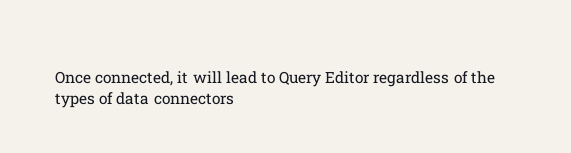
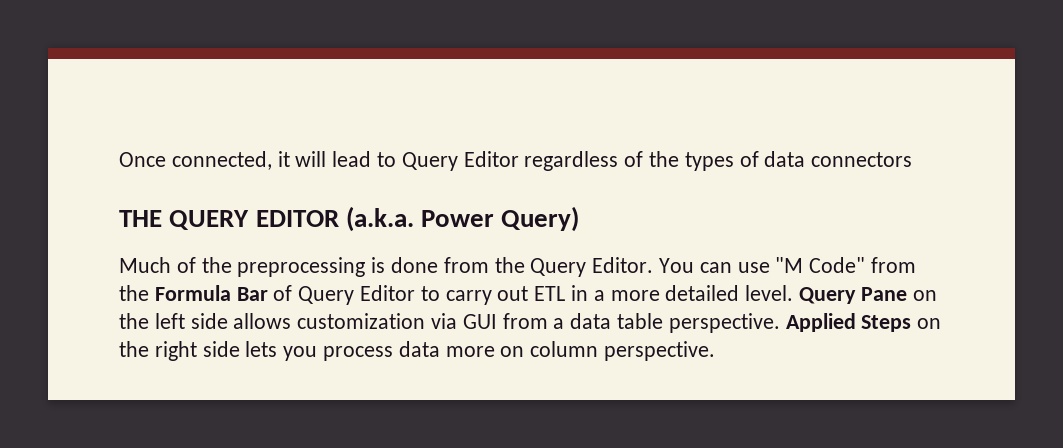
(234, 99) none -> [119,206,580,232] [119,257,917,277] [119,285,937,305] [119,313,942,333] [119,341,716,361] // THE QUERY EDITOR (a.k.a. Power Query) // Much of the preprocessing is done from the Query Editor. You can use "M Code" from the Formula Bar of Query Editor to carry out ETL in a more detailed level. Query Pane on the left side allows customization via GUI from a data table perspective. Applied Steps on the right side lets you process data more on column perspective.

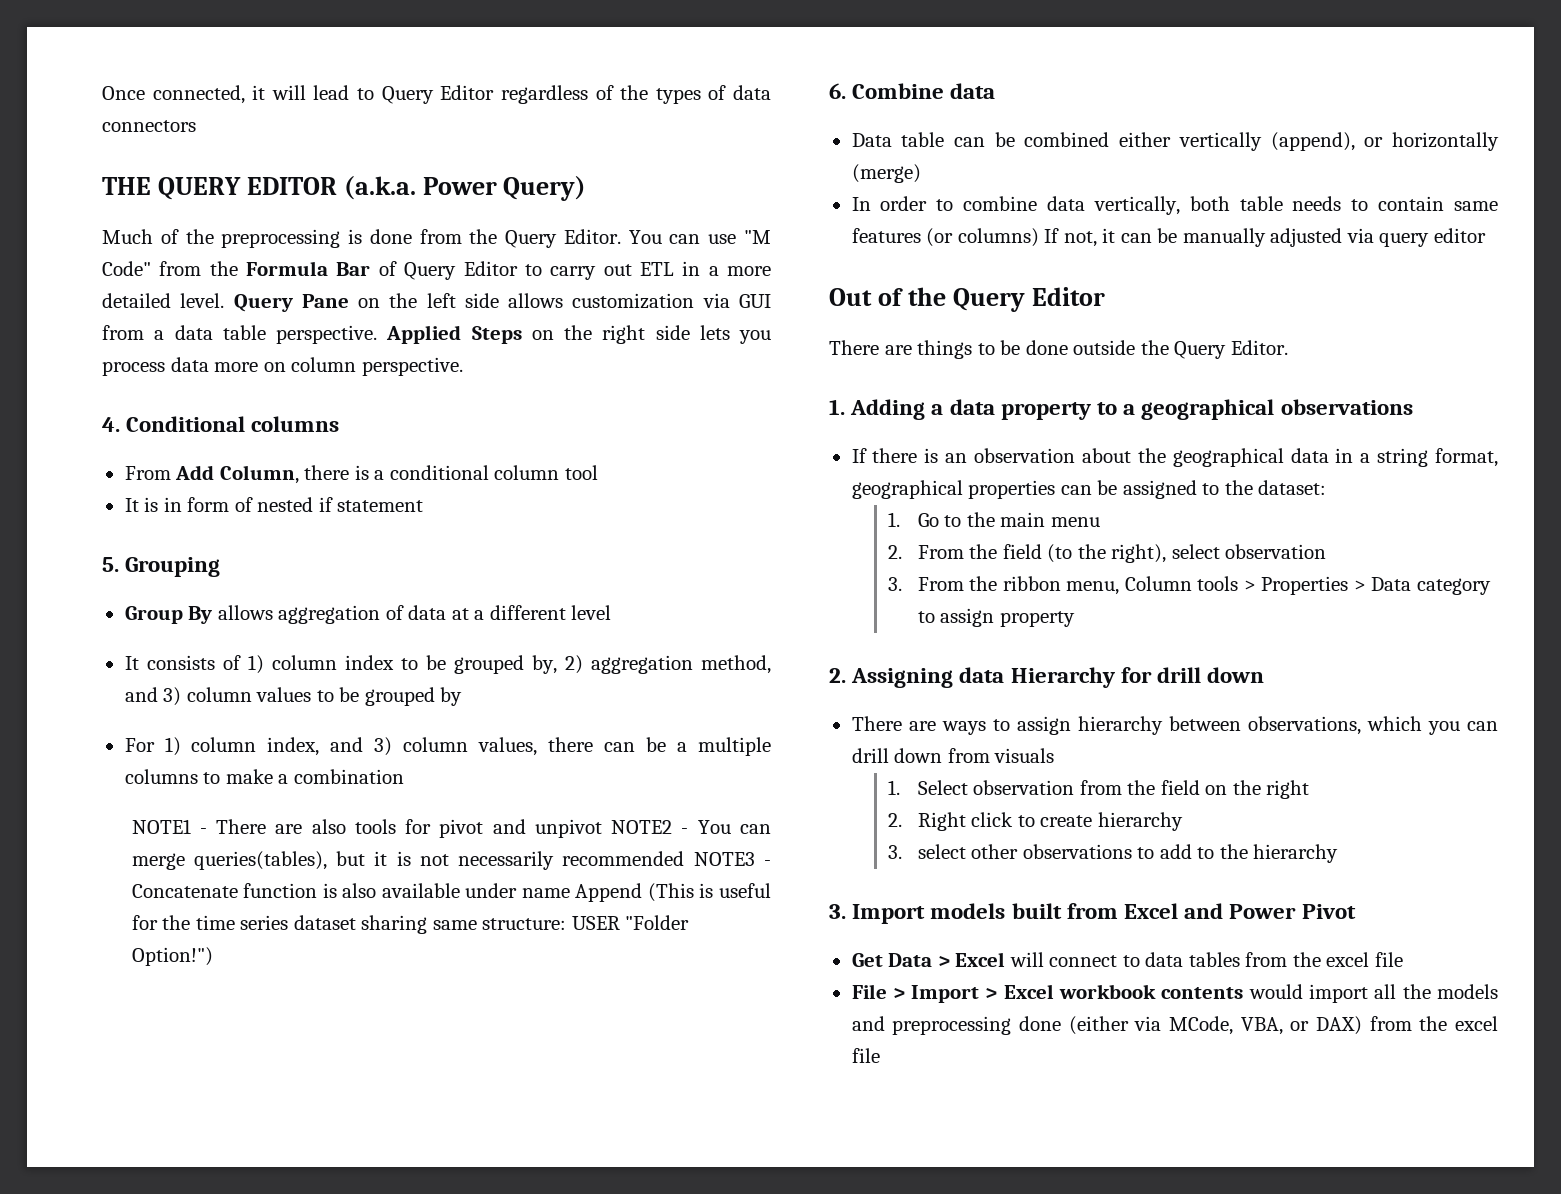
(716, 351) none -> [102,416,340,432] [124,465,598,484] [124,497,424,512] [102,557,221,577] [124,605,612,624] [124,655,772,674] [124,687,463,706] [124,737,771,756] [124,769,404,784] [131,819,772,838] [131,851,771,870] [131,883,771,902] [131,915,690,934] [131,947,213,966] [829,83,996,99] [851,132,1500,151] [851,164,921,183] [851,196,1498,215] [851,228,1486,247] [829,287,1105,312] [829,340,1288,359] [829,399,1413,420] [851,448,1499,467] [851,480,1327,499] [888,512,1100,527] [888,544,1327,563] [888,576,1491,595] [917,608,1075,627] [829,667,1265,688] [851,716,1498,735] [851,748,1055,763] [888,780,1310,799] [888,812,1183,831] [888,844,1339,863] [829,903,1356,924] [851,952,1403,967] [851,984,1498,1003] [851,1016,1498,1035] [851,1048,880,1063] // 4. Conditional columns // From Add Column, there is a conditional column tool // It is in form of nested if statement // 5. Grouping // Group By allows aggregation of data at a different level // It consists of 1) column index to be grouped by, 2) aggregation method, and 3) column values to be grouped by // For 1) column index, and 3) column values, there can be a multiple columns to make a combination // NOTE1 - There are also tools for pivot and unpivot NOTE2 - You can merge queries(tables), but it is not necessarily recommended NOTE3 - Concatenate function is also available under name Append (This is useful for the time series dataset sharing same structure: USER "Folder Option!") // 6. Combine data // Data table can be combined either vertically (append), or horizontally (merge) // In order to combine data vertically, both table needs to contain same features (or columns) If not, it can be manually adjusted via query editor // Out of the Query Editor // There are things to be done outside the Query Editor. // 1. Adding a data property to a geographical observations // If there is an observation about the geographical data in a string format, geographical properties can be assigned to the dataset: // 1. Go to the main menu // 2. From the field (to the right), select observation // 3. From the ribbon menu, Column tools > Properties > Data category to assign property // 2. Assigning data Hierarchy for drill down // There are ways to assign hierarchy between observations, which you can drill down from visuals // 1. Select observation from the field on the right // 2. Right click to create hierarchy // 3. select other observations to add to the hierarchy // 3. Import models built from Excel and Power Pivot // Get Data > Excel will connect to data tables from the excel file // File > Import > Excel workbook contents would import all the models and preprocessing done (either via MCode, VBA, or DAX) from the excel file

